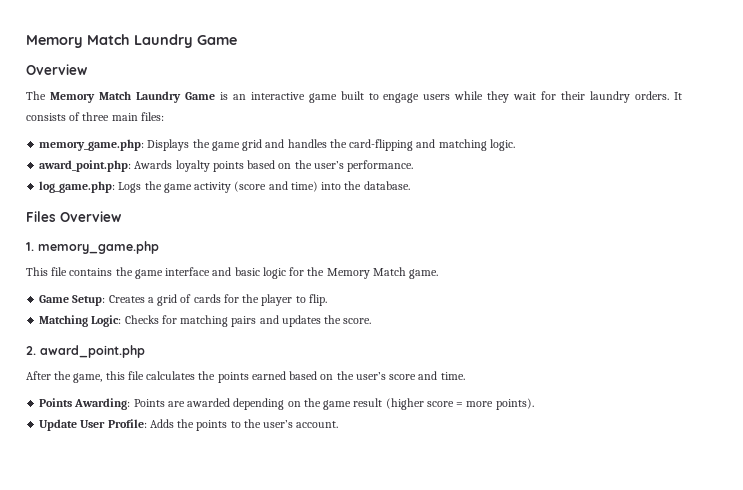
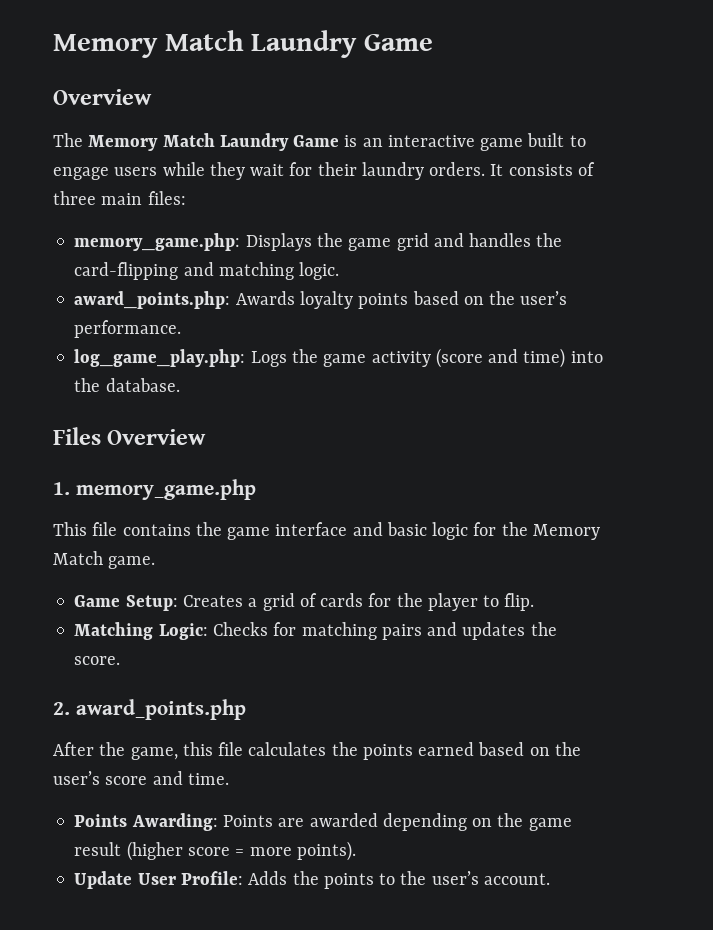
[39,160,132,172] award_point.php: -> [74,291,231,309] award_points.php:
[39,181,116,193] log_game.php: -> [74,349,246,367] log_game_play.php:
[40,345,145,358] award_point.php -> [75,699,246,720] award_points.php

